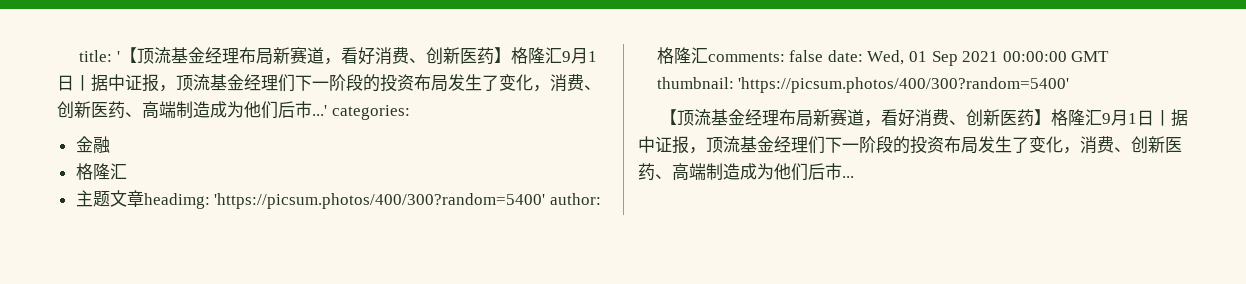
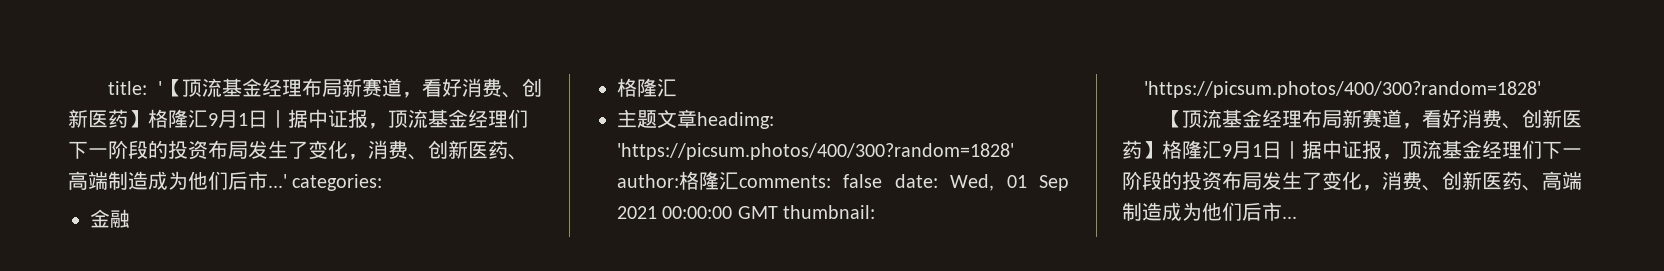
[214,193,546,209] 'https://picsum.photos/400/300?random=5400' -> [617,143,1014,160] 'https://picsum.photos/400/300?random=1828'
[738,77,1070,93] 'https://picsum.photos/400/300?random=5400' -> [1144,81,1541,98] 'https://picsum.photos/400/300?random=1828'

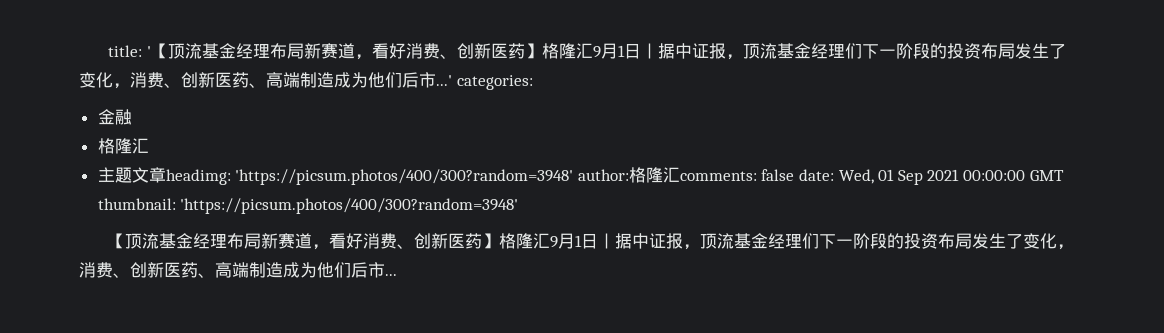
[617,143,1014,160] 'https://picsum.photos/400/300?random=1828' -> [235,169,574,185] 'https://picsum.photos/400/300?random=3948'
[1144,81,1541,98] 'https://picsum.photos/400/300?random=1828' -> [180,198,519,214] 'https://picsum.photos/400/300?random=3948'

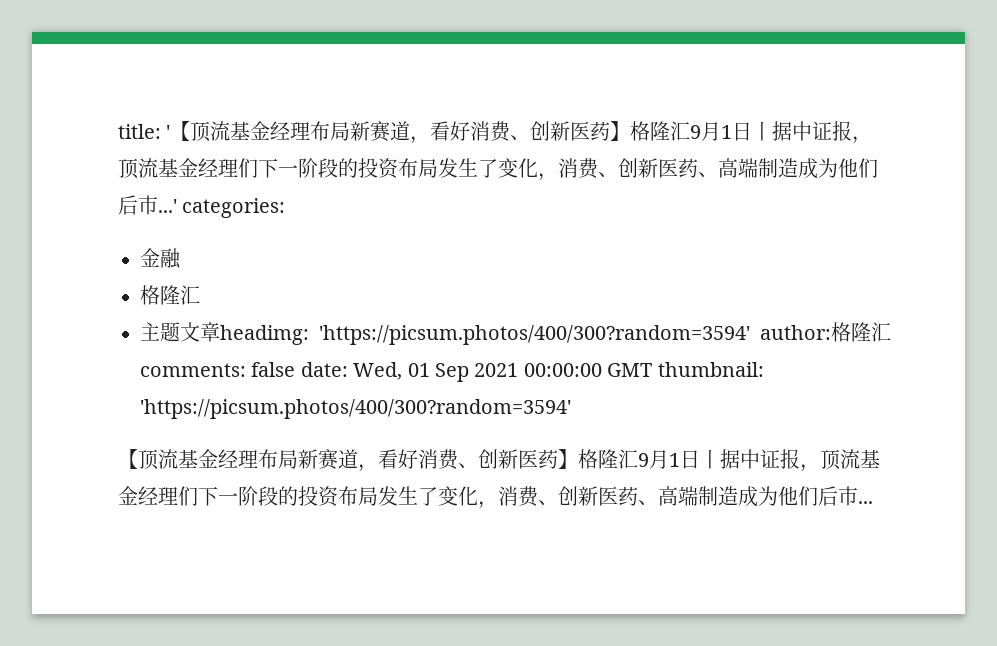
[235,169,574,185] 'https://picsum.photos/400/300?random=3948' -> [319,325,750,345] 'https://picsum.photos/400/300?random=3594'
[180,198,519,214] 'https://picsum.photos/400/300?random=3948' -> [140,399,571,419] 'https://picsum.photos/400/300?random=3594'

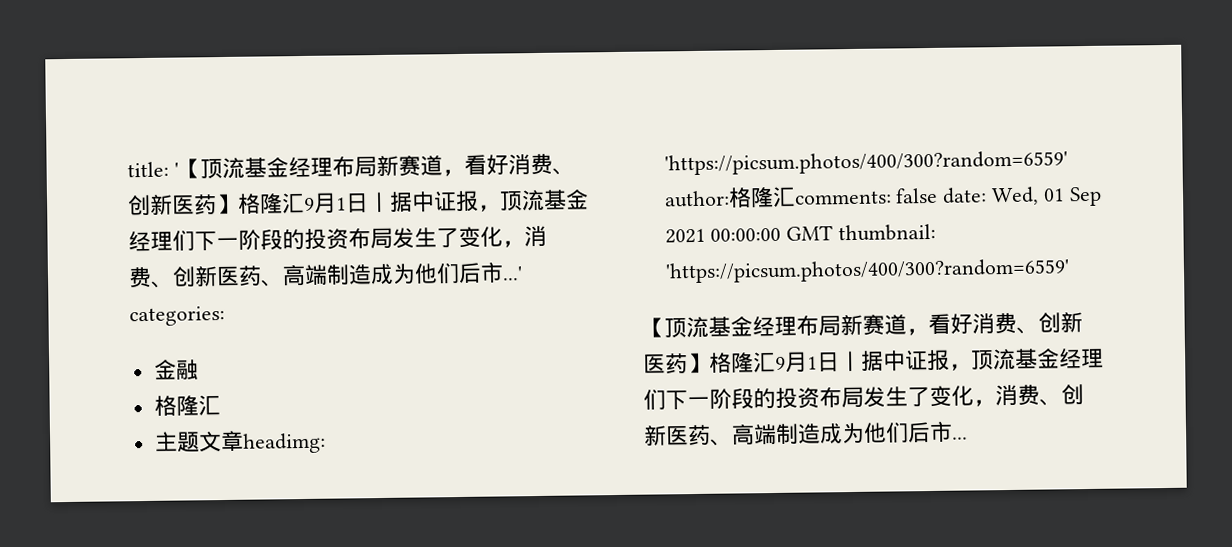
[319,325,750,345] 'https://picsum.photos/400/300?random=3594' -> [663,150,1068,176] 'https://picsum.photos/400/300?random=6559'
[140,399,571,419] 'https://picsum.photos/400/300?random=3594' -> [664,258,1070,284] 'https://picsum.photos/400/300?random=6559'

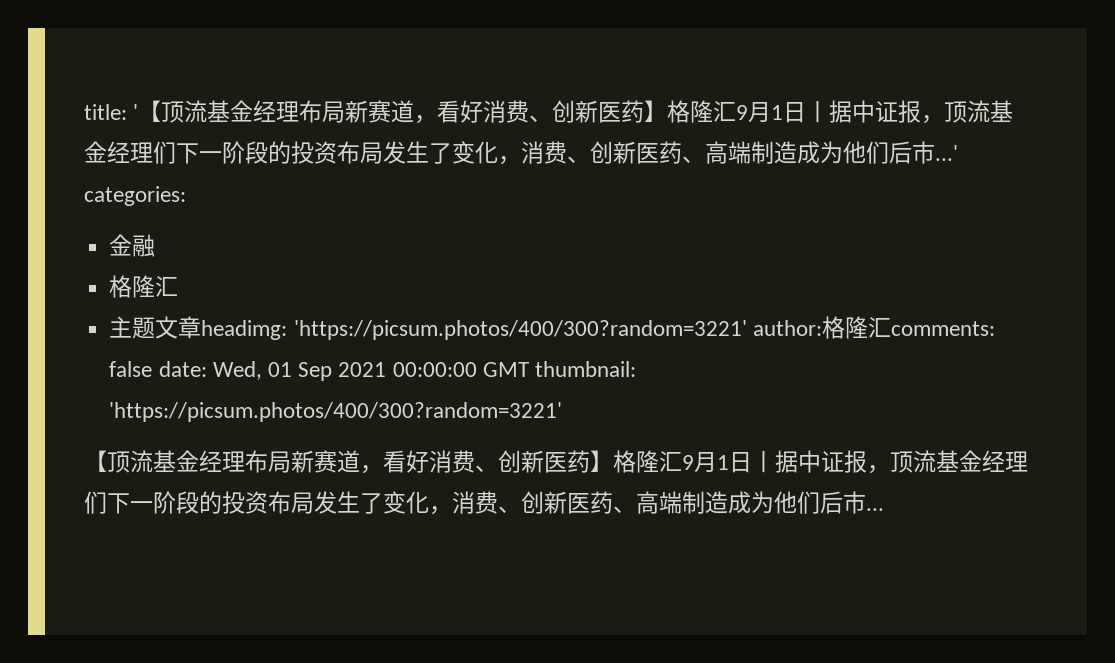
[663,150,1068,176] 'https://picsum.photos/400/300?random=6559' -> [293,320,747,340] 'https://picsum.photos/400/300?random=3221'
[664,258,1070,284] 'https://picsum.photos/400/300?random=6559' -> [109,402,563,422] 'https://picsum.photos/400/300?random=3221'

